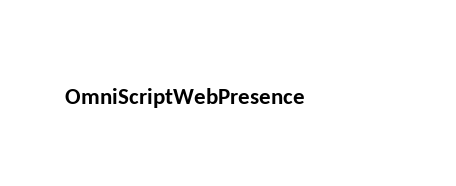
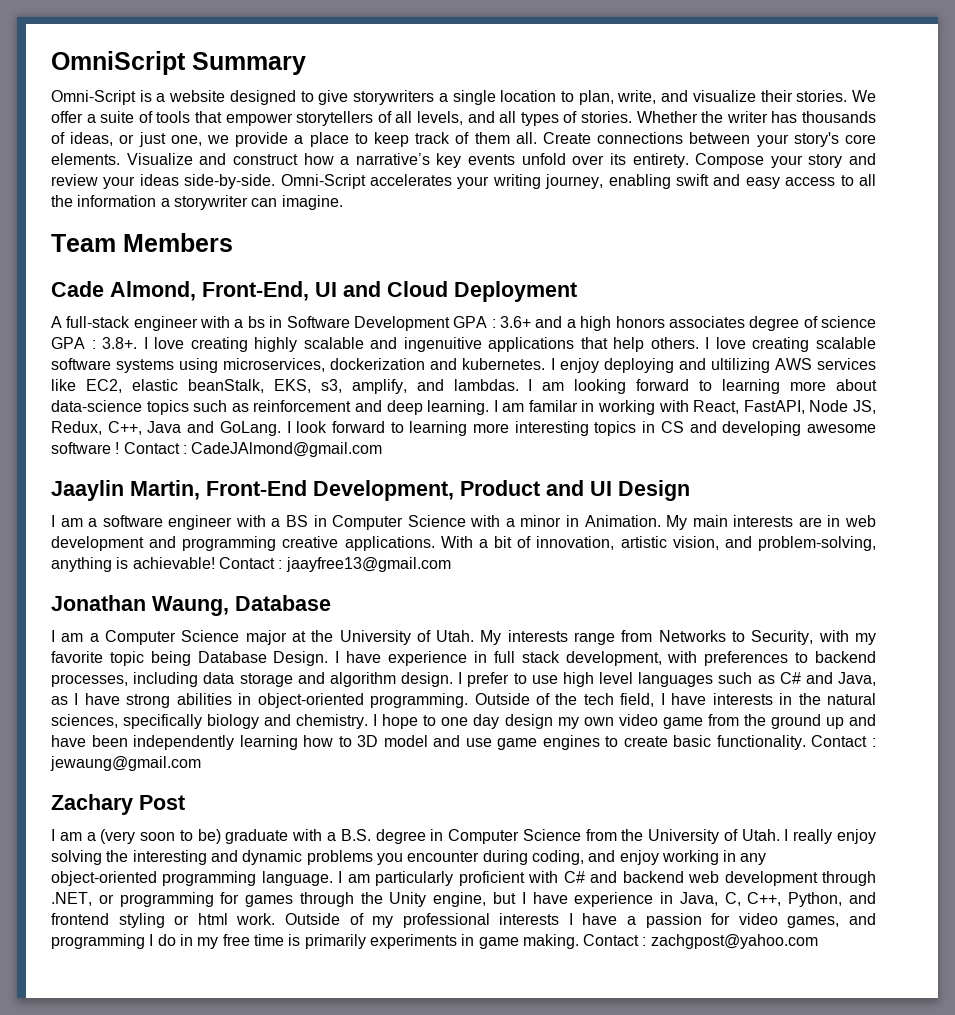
[65,88,305,108] OmniScriptWebPresence -> [51,51,306,75] [51,90,876,105] [51,111,877,126] [51,132,877,147] [51,153,876,168] [51,174,876,189] [51,195,343,210] [51,233,233,252] [51,281,577,302] [51,316,876,331] [51,337,876,352] [51,358,877,373] [51,379,877,394] [51,400,877,415] [51,421,877,436] [51,442,383,457] [51,480,690,501] [51,515,876,530] [51,536,876,551] [51,557,451,572] [51,595,331,616] [51,630,876,645] [51,651,877,666] [51,672,876,687] [51,693,877,708] [51,714,876,729] [51,735,876,750] [50,756,201,771] [51,794,185,815] [51,829,876,844] [51,850,767,865] [51,871,876,886] [51,892,877,907] [51,913,877,928] [51,934,818,949] OmniScript Summary // Omni-Script is a website designed to give storywriters a single location to plan, write, and visualize their stories. We offer a suite of tools that empower storytellers of all levels, and all types of stories. Whether the writer has thousands of ideas, or just one, we provide a place to keep track of them all. Create connections between your story's core elements. Visualize and construct how a narrative’s key events unfold over its entirety. Compose your story and review your ideas side-by-side. Omni-Script accelerates your writing journey, enabling swift and easy access to all the information a storywriter can imagine. // Team Members // Cade Almond, Front-End, UI and Cloud Deployment // A full-stack engineer with a bs in Software Development GPA : 3.6+ and a high honors associates degree of science GPA : 3.8+. I love creating highly scalable and ingenuitive applications that help others. I love creating scalable software systems using microservices, dockerization and kubernetes. I enjoy deploying and ultilizing AWS services like EC2, elastic beanStalk, EKS, s3, amplify, and lambdas. I am looking forward to learning more about data-science topics such as reinforcement and deep learning. I am familar in working with React, FastAPI, Node JS, Redux, C++, Java and GoLang. I look forward to learning more interesting topics in CS and developing awesome software ! Contact : CadeJAlmond@gmail.com // Jaaylin Martin, Front-End Development, Product and UI Design // I am a software engineer with a BS in Computer Science with a minor in Animation. My main interests are in web development and programming creative applications. With a bit of innovation, artistic vision, and problem-solving, anything is achievable! Contact : jaayfree13@gmail.com // Jonathan Waung, Database // I am a Computer Science major at the University of Utah. My interests range from Networks to Security, with my favorite topic being Database Design. I have experience in full stack development, with preferences to backend processes, including data storage and algorithm design. I prefer to use high level languages such as C# and Java, as I have strong abilities in object-oriented programming. Outside of the tech field, I have interests in the natural sciences, specifically biology and chemistry. I hope to one day design my own video game from the ground up and have been independently learning how to 3D model and use game engines to create basic functionality. Contact : jewaung@gmail.com // Zachary Post // I am a (very soon to be) graduate with a B.S. degree in Computer Science from the University of Utah. I really enjoy solving the interesting and dynamic problems you encounter during coding, and enjoy working in any object-oriented programming language. I am particularly proficient with C# and backend web development through .NET, or programming for games through the Unity engine, but I have experience in Java, C, C++, Python, and frontend styling or html work. Outside of my professional interests I have a passion for video games, and programming I do in my free time is primarily experiments in game making. Contact : zachgpost@yahoo.com

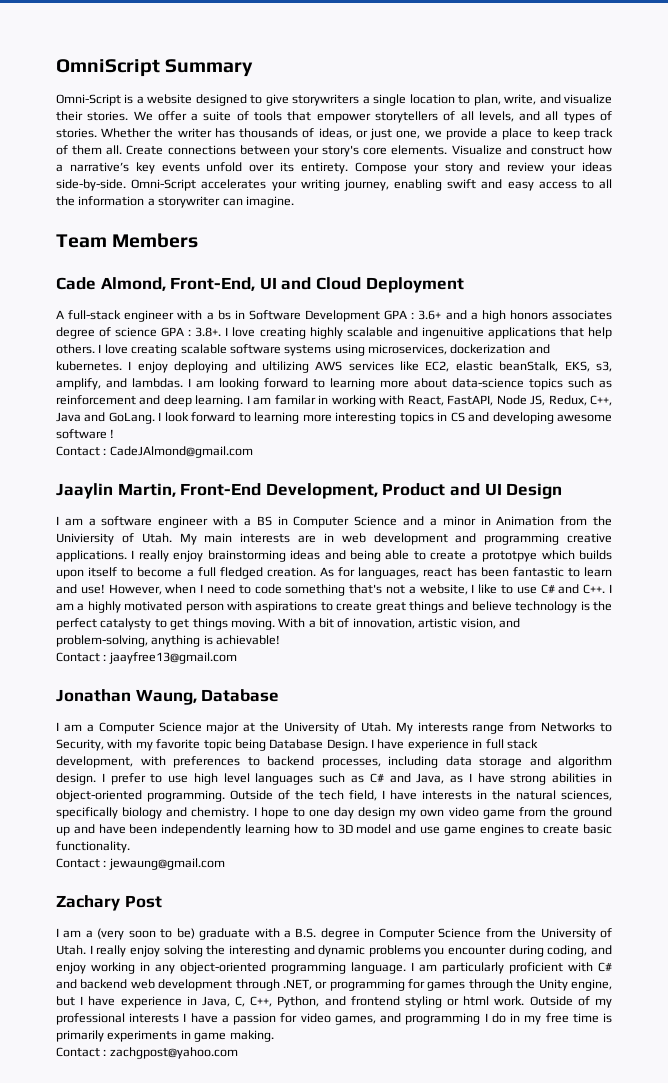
(120, 448) none -> (115, 433) //
[470,515,501,527] with -> [403,516,425,526] and
[584,515,661,527] Animation. -> [496,516,612,526] [56,533,172,545] Animation from the Univiersity of Utah.
(435, 543) none -> [131,550,613,562] [56,567,612,579] [56,584,612,596] [56,601,612,613] [56,618,275,630] I really enjoy brainstorming ideas and being able to create a prototpye which builds upon itself to become a full fledged creation. As for languages, react has been fantastic to learn and use! However, when I need to code something that's not a website, I like to use C# and C++. I am a highly motivated person with aspirations to create great things and believe technology is the perfect catalysty to get things moving.
(215, 563) none -> (281, 640) //
(806, 742) none -> (130, 847) //
(579, 941) none -> (274, 1036) //

